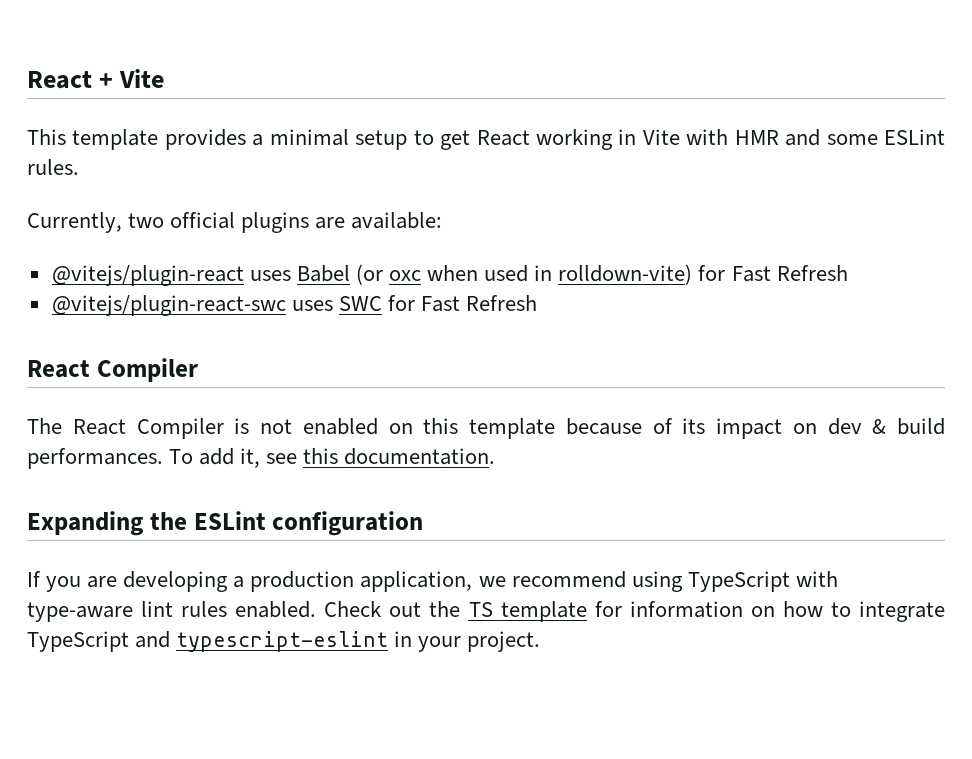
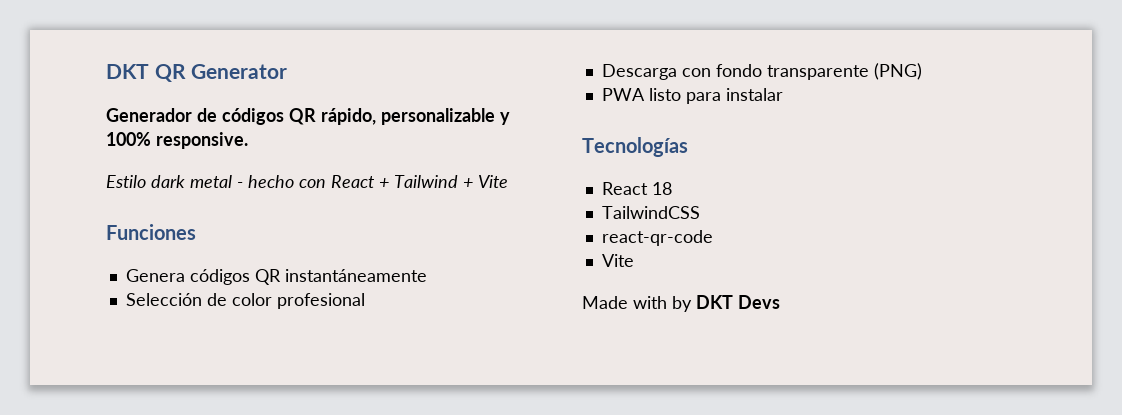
[27,69,165,89] [27,129,945,150] [27,159,79,175] [27,212,443,233] [51,264,848,286] [51,295,538,316] [27,358,198,382] [27,418,945,439] [27,448,496,469] [27,511,424,536] [27,571,838,592] [27,601,945,622] [27,631,541,652] React + Vite // This template provides a minimal setup to get React working in Vite with HMR and some ESLint rules. // Currently, two official plugins are available: // @vitejs/plugin-react uses Babel (or oxc when used in rolldown-vite) for Fast Refresh // @vitejs/plugin-react-swc uses SWC for Fast Refresh // React Compiler // The React Compiler is not enabled on this template because of its impact on dev & build performances. To add it, see this documentation. // Expanding the ESLint configuration // If you are developing a production application, we recommend using TypeScript with type-aware lint rules enabled. Check out the TS template for information on how to integrate TypeScript and typescript-eslint in your project. -> [106,64,288,82] [106,108,510,125] [106,132,248,149] [106,175,508,188] [106,224,196,240] [125,269,427,285] [125,293,365,309] [601,63,922,80] [601,88,783,104] [582,137,688,157] [601,182,672,195] [601,206,700,219] [601,230,713,246] [601,254,634,267] [582,295,780,312] DKT QR Generator // Generador de códigos QR rápido, personalizable y 100% responsive. // Estilo dark metal - hecho con React + Tailwind + Vite // Funciones // Genera códigos QR instantáneamente // Selección de color profesional // Descarga con fondo transparente (PNG) // PWA listo para instalar // Tecnologías // React 18 // TailwindCSS // react-qr-code // Vite // Made with by DKT Devs

